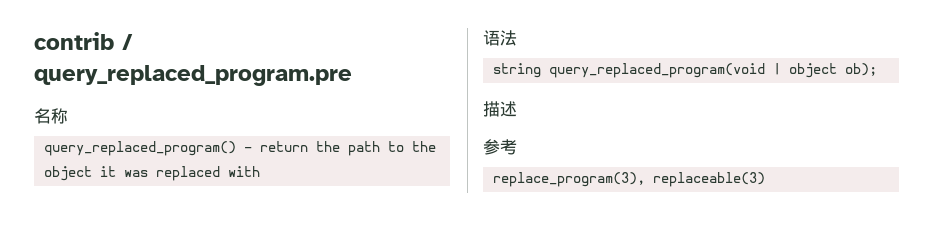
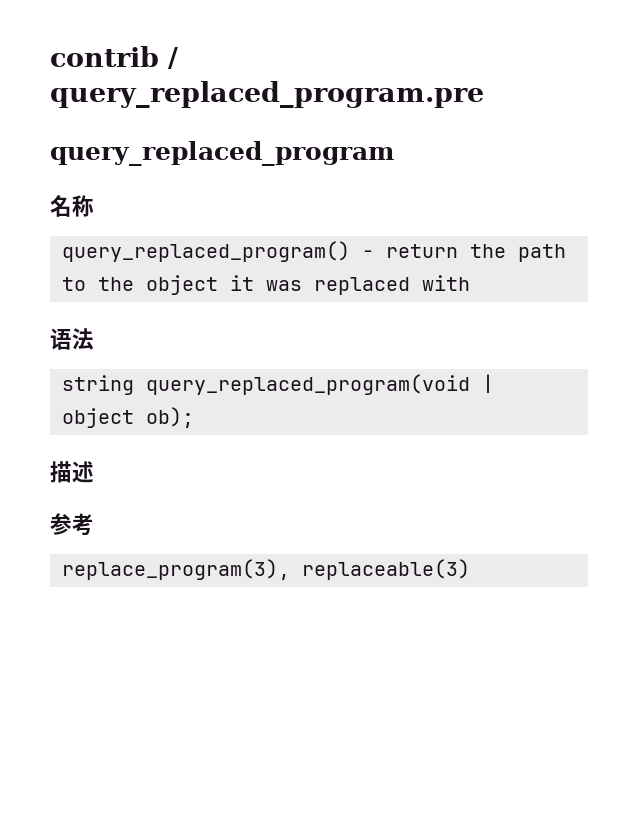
(352, 75) none -> [50,141,394,166] // query_replaced_program

